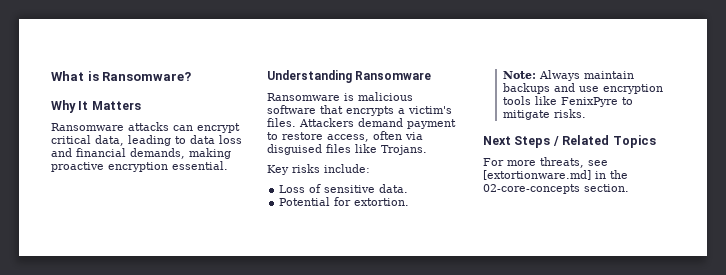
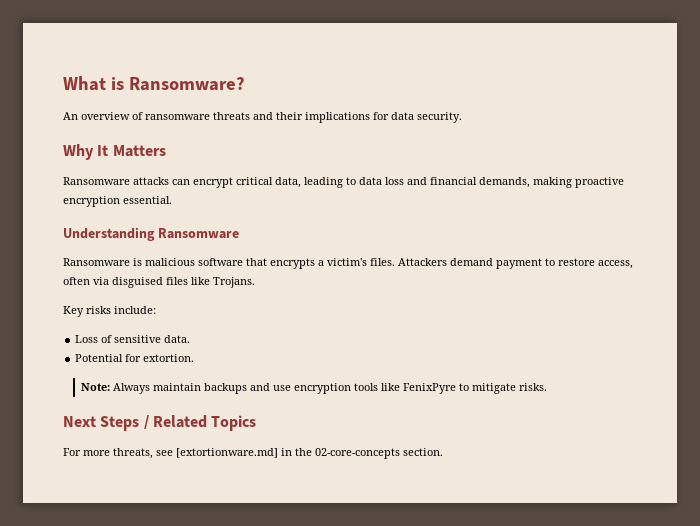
(192, 76) none -> [63,112,462,123] // An overview of ransomware threats and their implications for data security.

